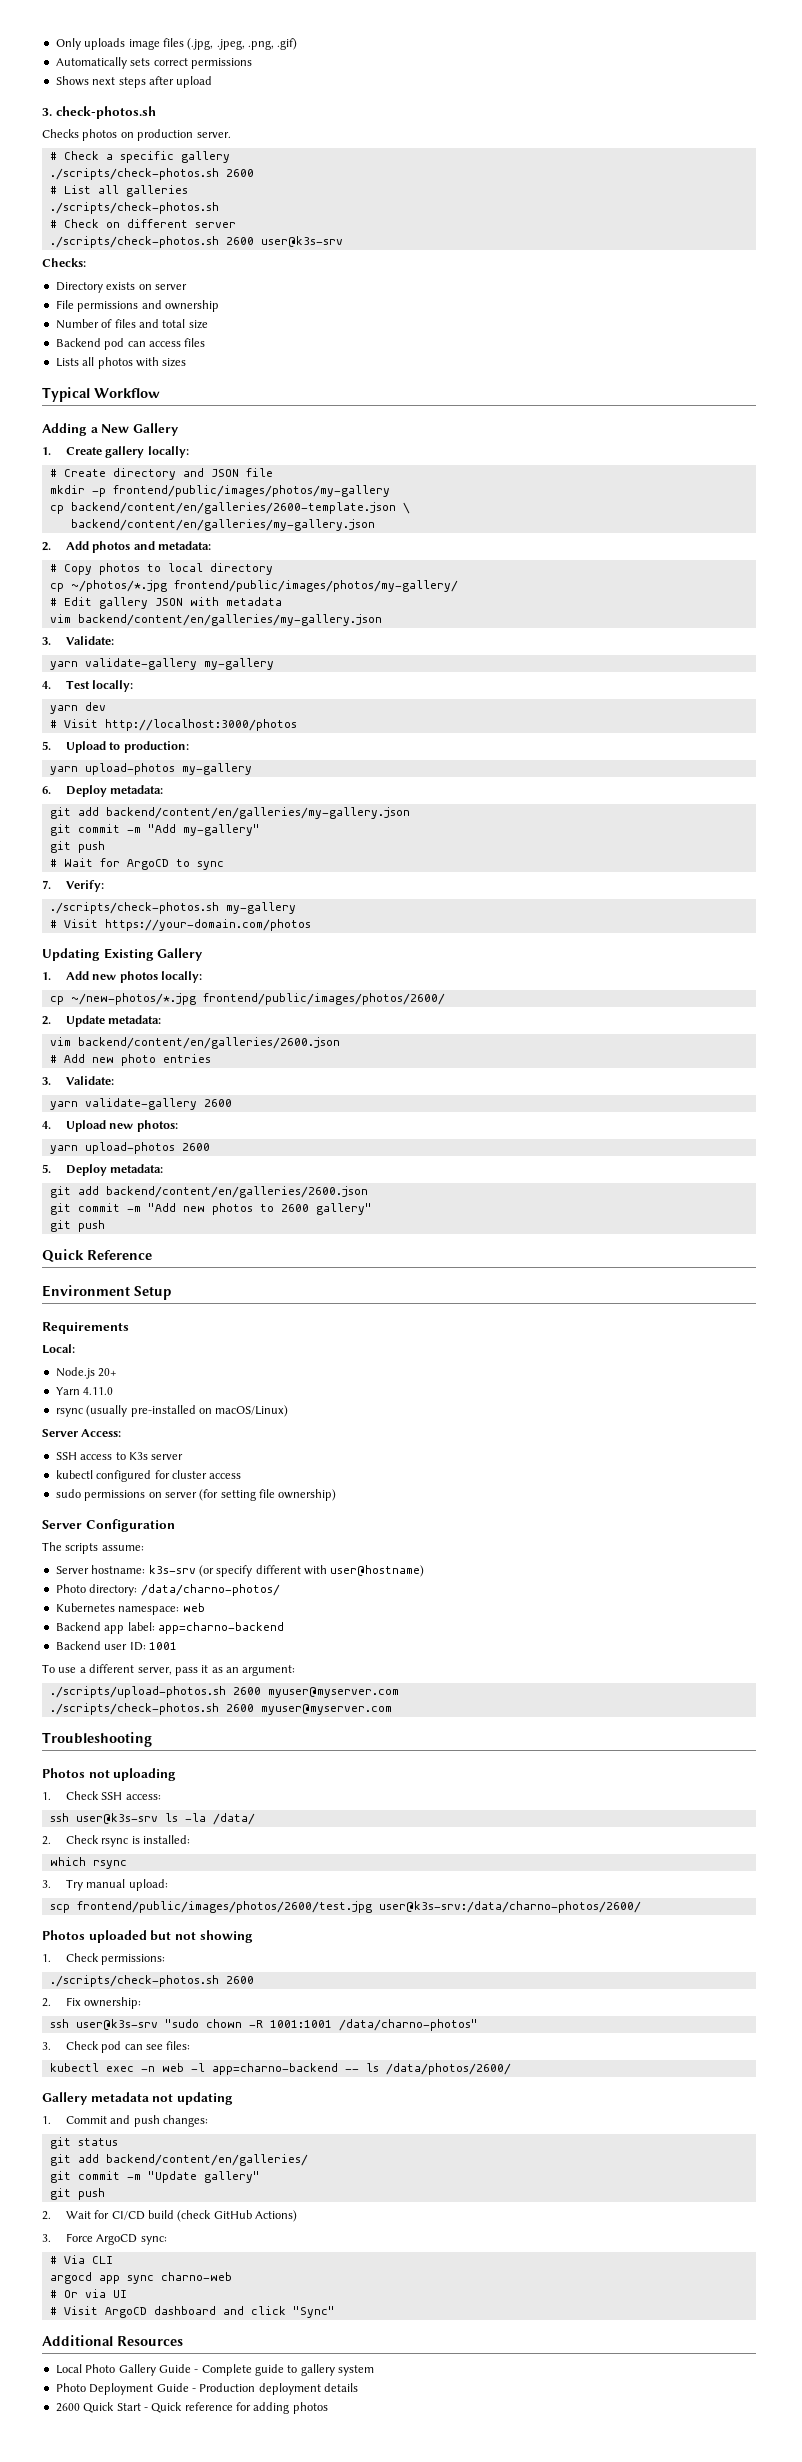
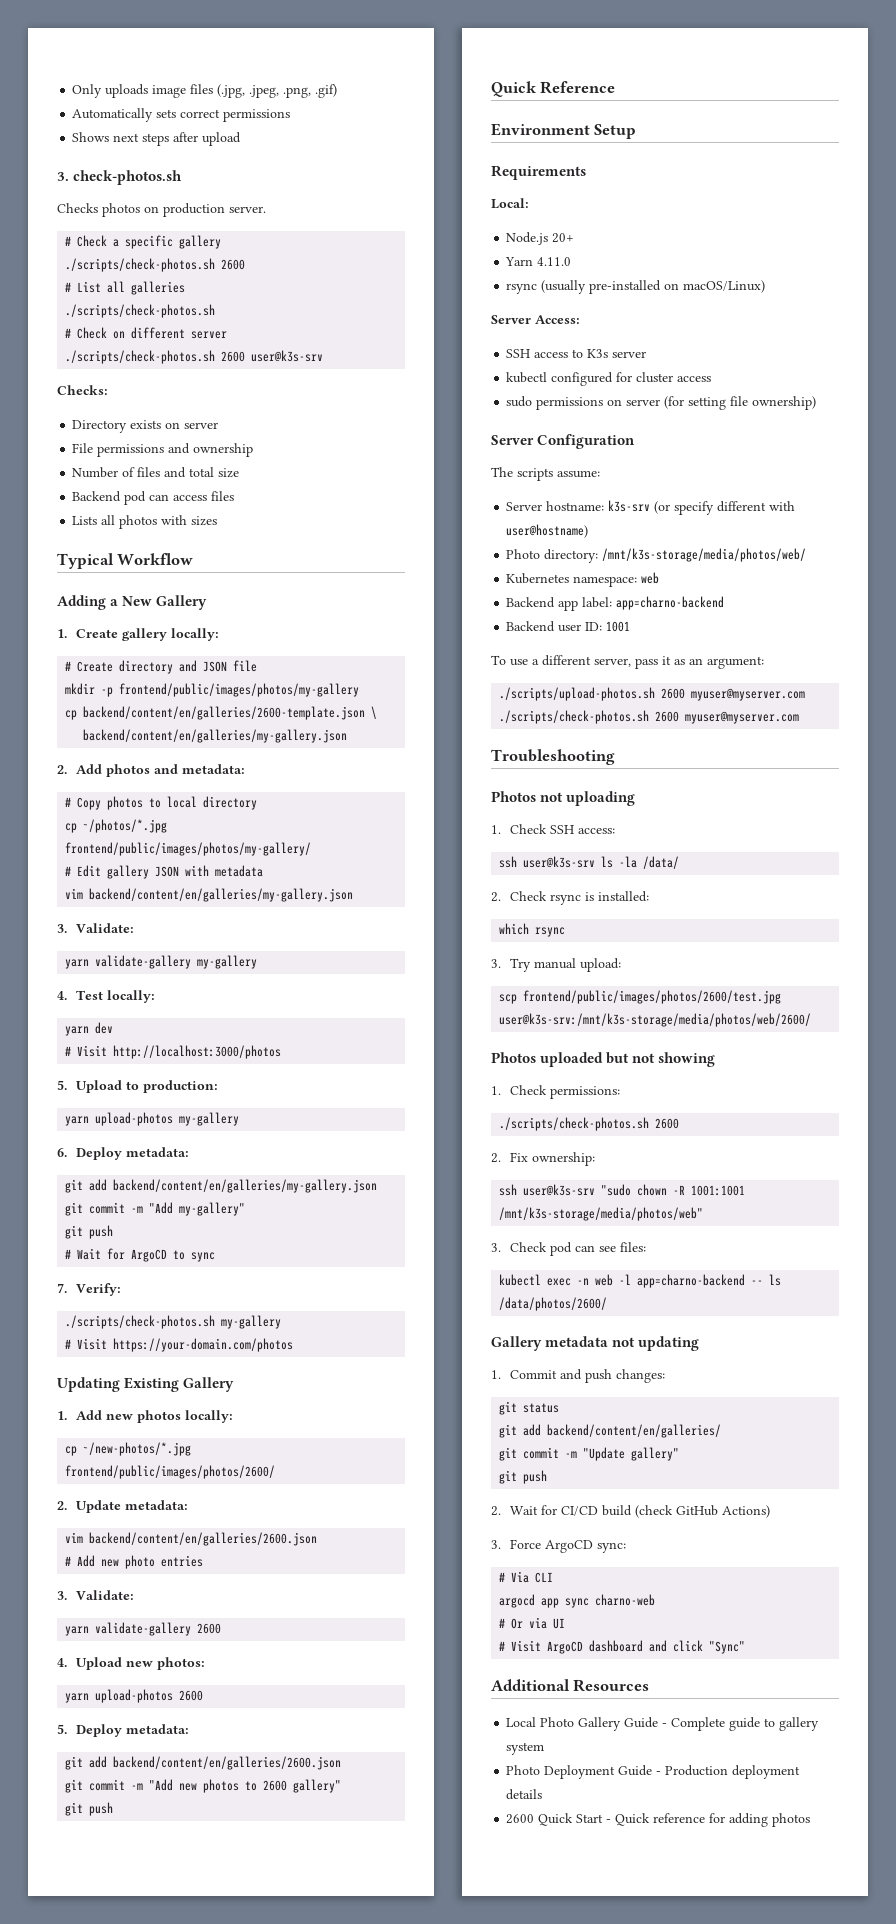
[140,1584,280,1596] /data/charno-photos/ -> [602,548,807,562] /mnt/k3s-storage/media/photos/web/
[378,1901,641,1913] user@k3s-srv:/data/charno-photos/2600/ -> [499,1013,812,1027] user@k3s-srv:/mnt/k3s-storage/media/photos/web/2600/
[338,2019,478,2031] /data/charno-photos" -> [499,1207,704,1221] /mnt/k3s-storage/media/photos/web"

